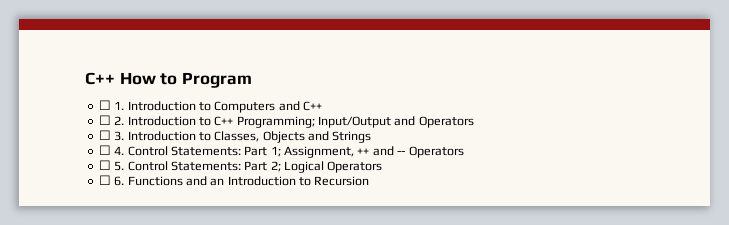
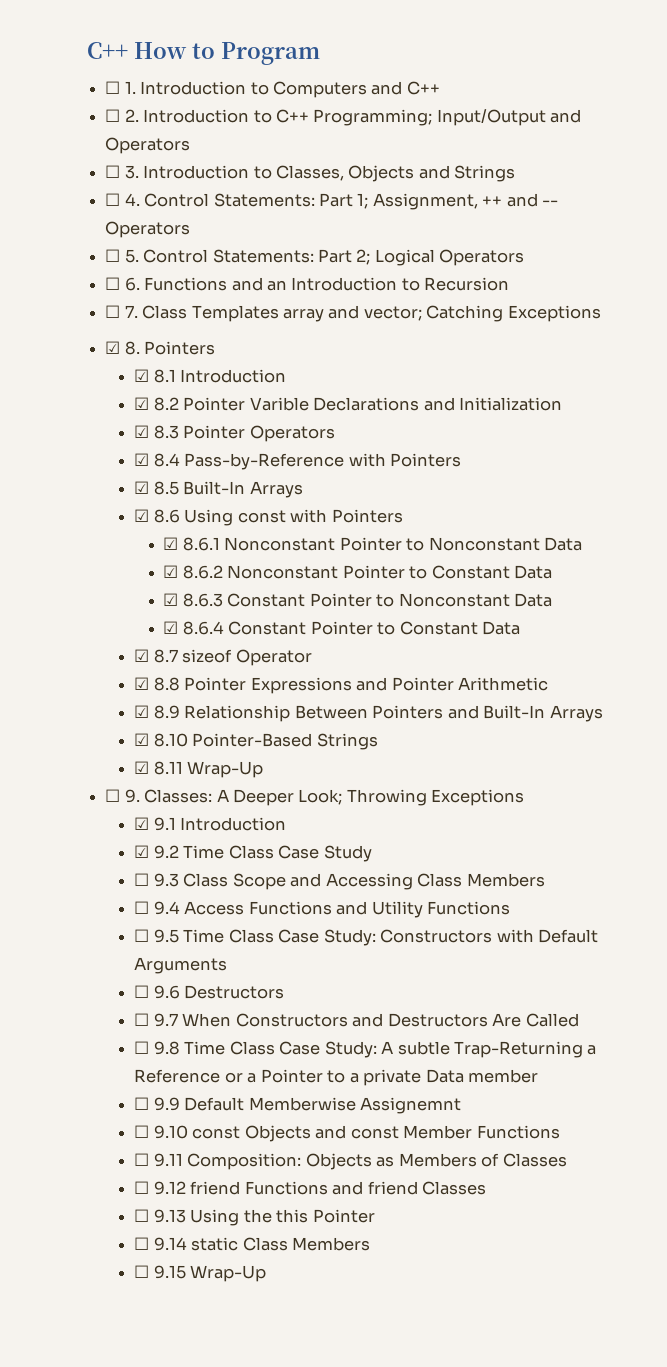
(370, 181) none -> [105,305,601,322] [105,341,216,355] [134,369,287,383] [134,397,563,411] [134,425,335,442] [134,453,462,470] [134,481,303,498] [134,509,403,526] [163,537,583,551] [163,565,553,579] [163,593,553,607] [163,621,521,635] [134,649,312,666] [134,677,549,694] [134,705,603,722] [134,733,378,750] [134,761,264,778] [105,789,525,806] [134,817,287,831] [134,845,372,862] [134,873,545,890] [134,901,511,918] [134,929,598,946] [134,957,228,974] [134,985,285,999] [134,1013,579,1027] [134,1041,597,1058] [134,1069,538,1086] [134,1097,462,1114] [134,1125,560,1142] [134,1153,567,1170] [134,1181,487,1195] [134,1209,375,1226] [134,1237,371,1251] [134,1265,267,1282] // ☐ 7. Class Templates array and vector; Catching Exceptions // ☑ 8. Pointers // ☑ 8.1 Introduction // ☑ 8.2 Pointer Varible Declarations and Initialization // ☑ 8.3 Pointer Operators // ☑ 8.4 Pass-by-Reference with Pointers // ☑ 8.5 Built-In Arrays // ☑ 8.6 Using const with Pointers // ☑ 8.6.1 Nonconstant Pointer to Nonconstant Data // ☑ 8.6.2 Nonconstant Pointer to Constant Data // ☑ 8.6.3 Constant Pointer to Nonconstant Data // ☑ 8.6.4 Constant Pointer to Constant Data // ☑ 8.7 sizeof Operator // ☑ 8.8 Pointer Expressions and Pointer Arithmetic // ☑ 8.9 Relationship Between Pointers and Built-In Arrays // ☑ 8.10 Pointer-Based Strings // ☑ 8.11 Wrap-Up // ☐ 9. Classes: A Deeper Look; Throwing Exceptions // ☑ 9.1 Introduction // ☑ 9.2 Time Class Case Study // ☐ 9.3 Class Scope and Accessing Class Members // ☐ 9.4 Access Functions and Utility Functions // ☐ 9.5 Time Class Case Study: Constructors with Default Arguments // ☐ 9.6 Destructors // ☐ 9.7 When Constructors and Destructors Are Called // ☐ 9.8 Time Class Case Study: A subtle Trap-Returning a Reference or a Pointer to a private Data member // ☐ 9.9 Default Memberwise Assignemnt // ☐ 9.10 const Objects and const Member Functions // ☐ 9.11 Composition: Objects as Members of Classes // ☐ 9.12 friend Functions and friend Classes // ☐ 9.13 Using the this Pointer // ☐ 9.14 static Class Members // ☐ 9.15 Wrap-Up

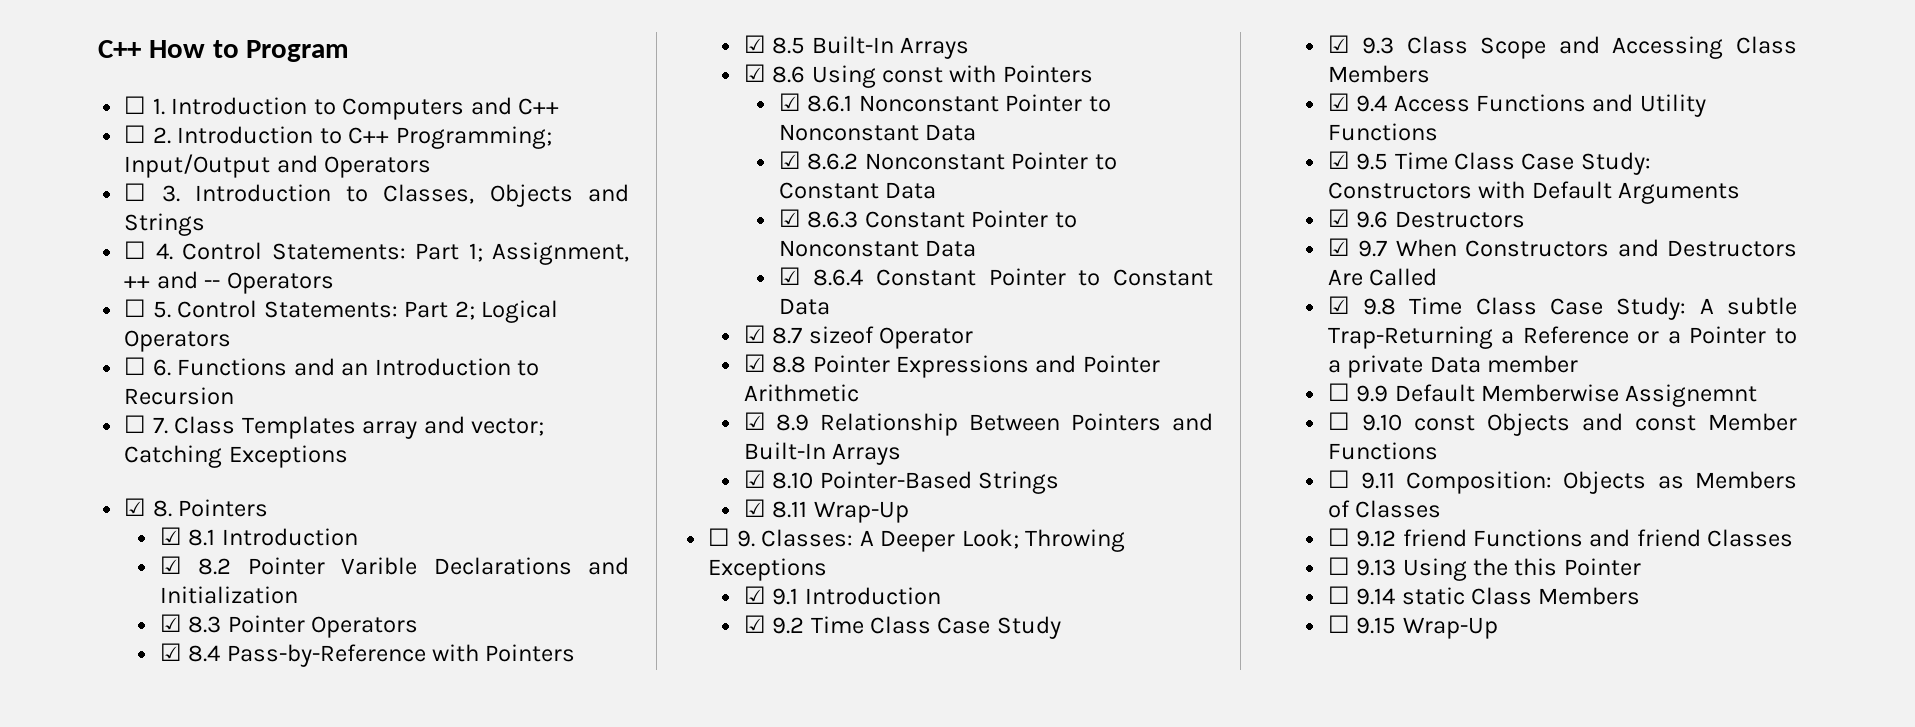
[134,873,150,886] ☐ -> [1327,35,1350,53] ☑
[134,901,150,914] ☐ -> [1327,93,1350,111] ☑
[134,929,150,942] ☐ -> [1327,151,1350,169] ☑
[134,985,150,998] ☐ -> [1327,209,1350,227] ☑
[134,1013,150,1026] ☐ -> [1327,238,1350,256] ☑
[134,1041,150,1054] ☐ -> [1327,296,1350,314] ☑

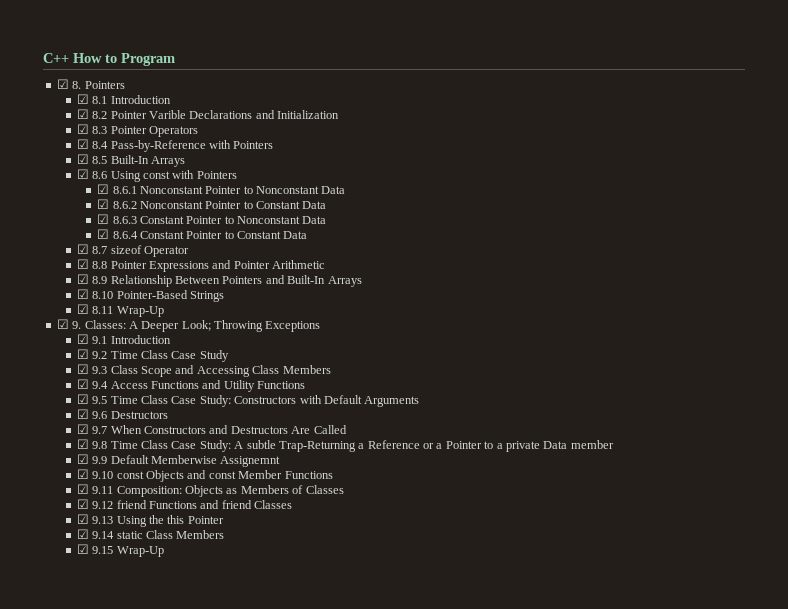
[124,96,560,120] [124,125,552,149] [124,154,432,178] [124,183,629,207] [124,213,206,236] [124,241,629,265] [124,271,334,294] [124,299,559,323] [124,330,232,352] [124,357,540,376] [124,387,235,405] [124,415,545,439] [124,445,348,468] // ☐ 1. Introduction to Computers and C++ // ☐ 2. Introduction to C++ Programming; Input/Output and Operators // ☐ 3. Introduction to Classes, Objects and Strings // ☐ 4. Control Statements: Part 1; Assignment, ++ and -- Operators // ☐ 5. Control Statements: Part 2; Logical Operators // ☐ 6. Functions and an Introduction to Recursion // ☐ 7. Class Templates array and vector; Catching Exceptions -> (175, 59) none
[708,528,731,546] ☐ -> [56,319,69,329] ☑
[1327,383,1350,401] ☐ -> [76,454,89,464] ☑
[1327,412,1350,430] ☐ -> [76,469,89,479] ☑
[1327,470,1350,488] ☐ -> [76,484,89,494] ☑
[1327,528,1350,546] ☐ -> [76,499,89,509] ☑
[1327,557,1350,575] ☐ -> [76,514,89,524] ☑
[1327,586,1350,604] ☐ -> [76,529,89,539] ☑
[1327,615,1350,633] ☐ -> [76,544,89,554] ☑

